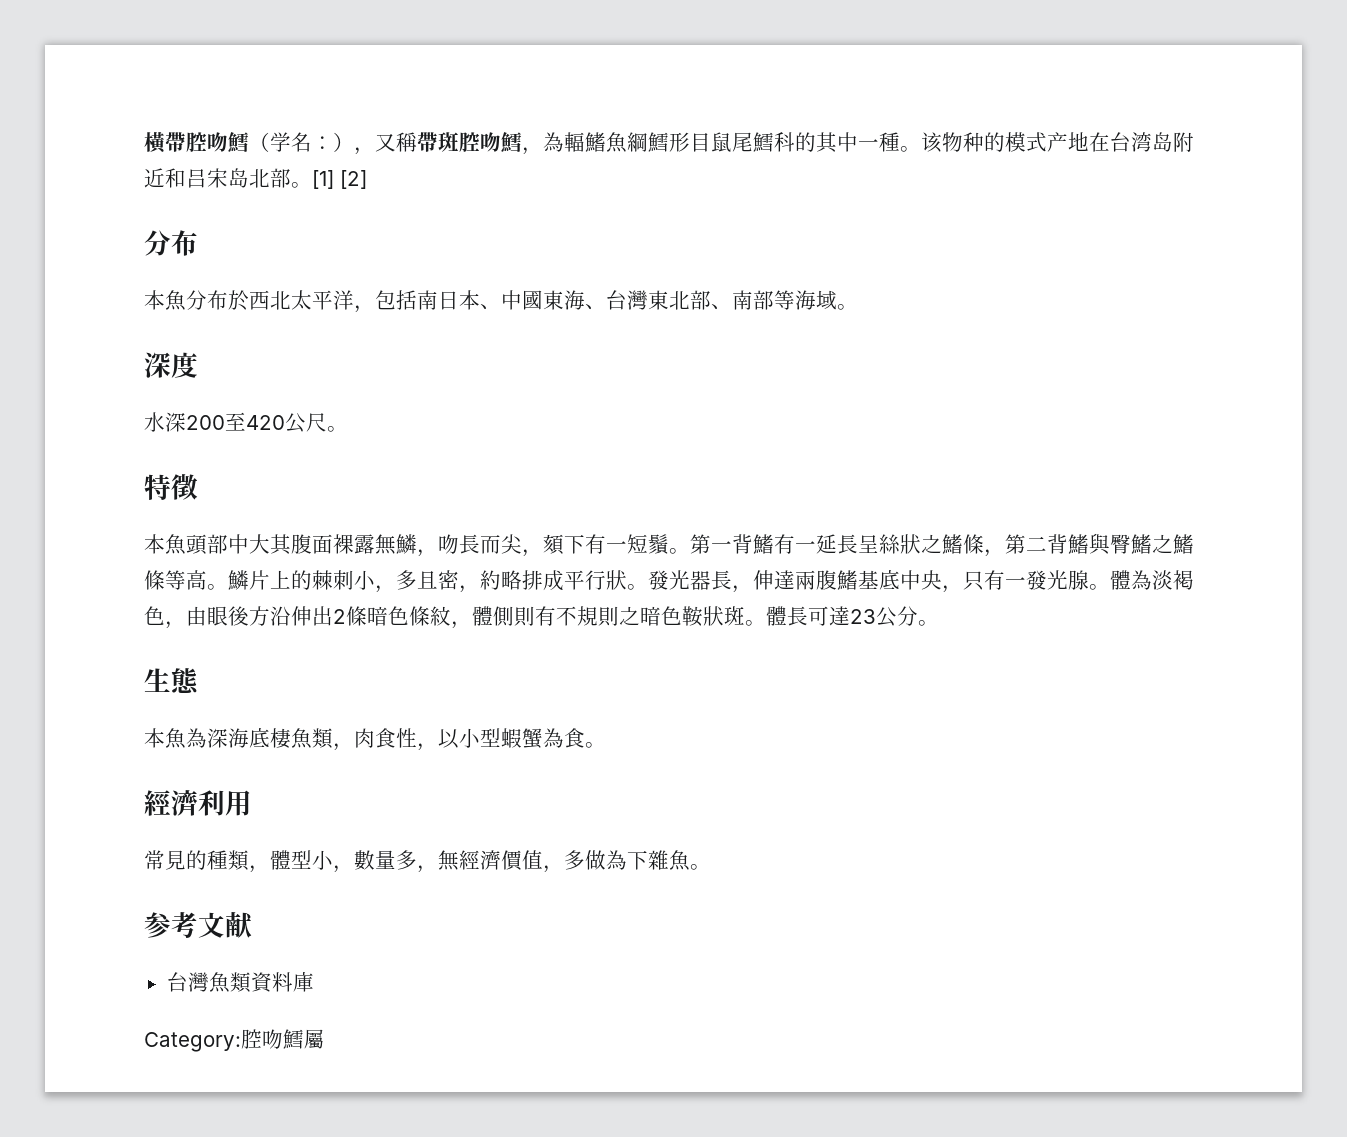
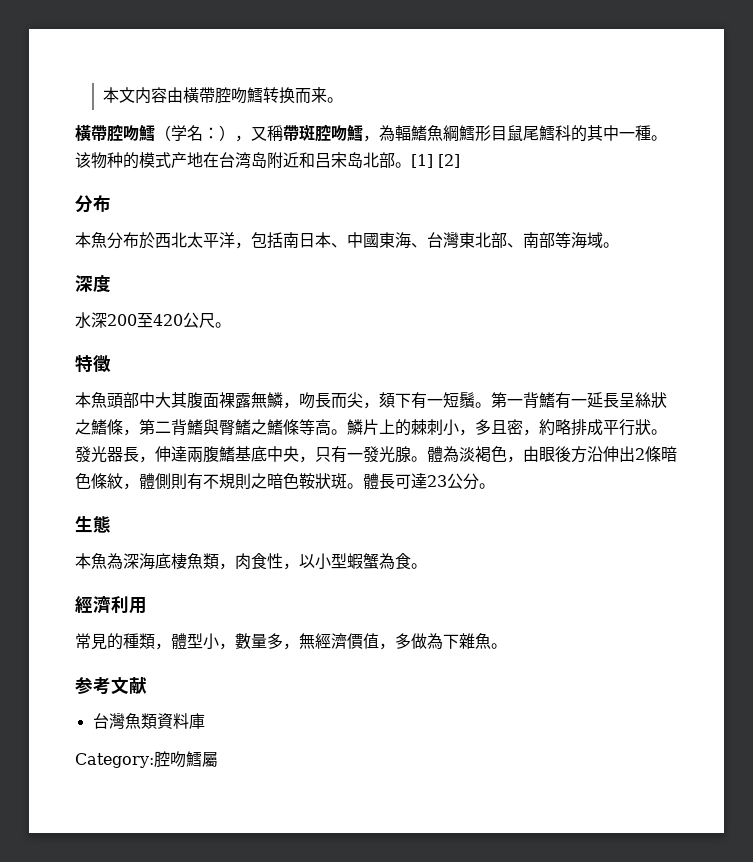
(144, 142) none -> [103,87,344,104] 本文内容由橫帶腔吻鱈转换而来。 //

